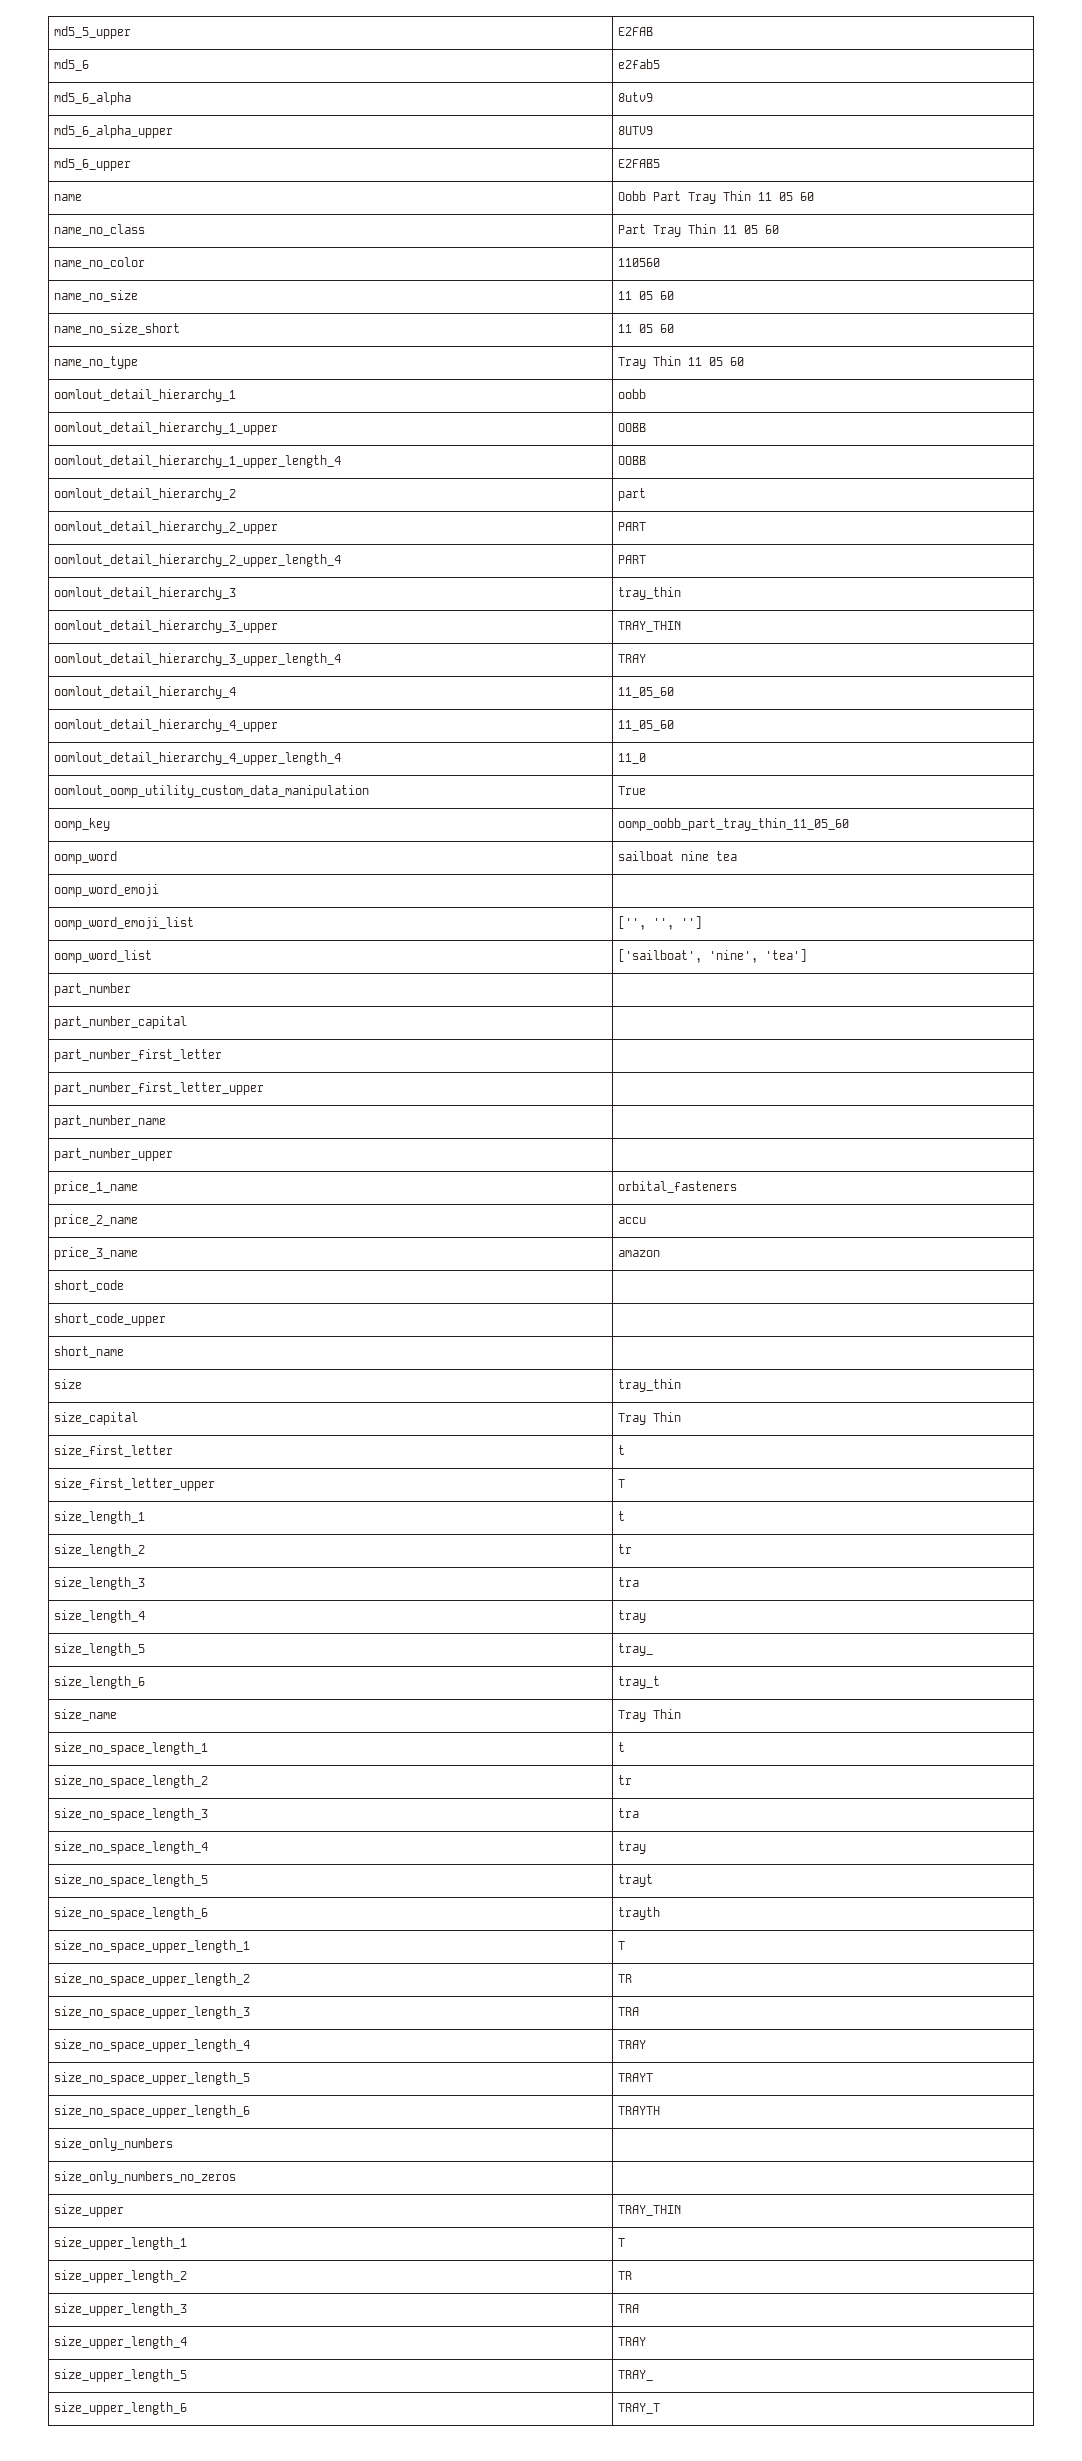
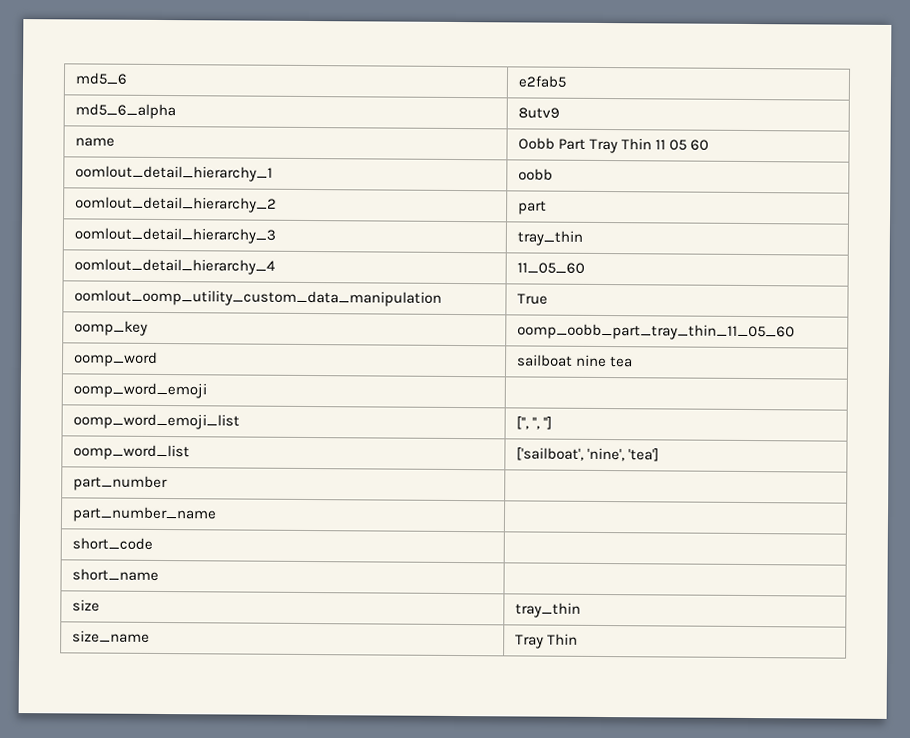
[54,26,132,39] [618,27,654,36] md5_5_upper | E2FAB // -> (74, 78) none
[54,125,174,138] [618,126,654,135] [54,158,132,171] [618,159,661,168] // md5_6_alpha_upper | 8UTV9 // md5_6_upper | E2FAB5 -> (560, 113) none
[54,224,146,236] [618,224,780,237] [54,257,146,269] [618,258,661,267] [54,290,139,302] [618,291,675,300] [54,323,181,335] [618,324,675,333] [54,356,139,369] [618,356,745,369] [54,389,237,402] [618,389,647,399] [54,422,279,435] [618,423,647,432] [54,455,342,468] [618,456,647,465] [54,488,237,501] [618,488,647,501] [54,521,279,534] [618,522,647,531] [54,554,342,567] [618,555,647,564] [54,587,237,600] [618,587,682,600] [54,620,279,633] [618,621,682,632] [54,653,342,666] [618,654,647,663] [54,686,237,699] [618,687,675,698] [54,719,279,732] [618,720,675,731] [54,752,342,765] [618,753,647,764] name_no_class | Part Tray Thin 11 05 60 // name_no_color | 110560 // name_no_size | 11 05 60 // name_no_size_short | 11 05 60 // name_no_type | Tray Thin 11 05 60 // oomlout_detail_hierarchy_1 | oobb // oomlout_detail_hierarchy_1_upper | OOBB // oomlout_detail_hierarchy_1_upper_length_4 | OOBB // oomlout_detail_hierarchy_2 | part // oomlout_detail_hierarchy_2_upper | PART // oomlout_detail_hierarchy_2_upper_length_4 | PART // oomlout_detail_hierarchy_3 | tray_thin // oomlout_detail_hierarchy_3_upper | TRAY_THIN // oomlout_detail_hierarchy_3_upper_length_4 | TRAY // oomlout_detail_hierarchy_4 | 11_05_60 // oomlout_detail_hierarchy_4_upper | 11_05_60 // oomlout_detail_hierarchy_4_upper_length_4 | 11_0 -> [74,165,273,182] [517,168,553,181] [74,196,277,213] [517,200,547,215] [73,227,276,244] [516,230,583,246] [73,258,276,275] [516,262,585,274] oomlout_detail_hierarchy_1 | oobb // oomlout_detail_hierarchy_2 | part // oomlout_detail_hierarchy_3 | tray_thin // oomlout_detail_hierarchy_4 | 11_05_60
[54,1016,188,1029] [54,1049,223,1062] [54,1082,265,1095] [54,1115,167,1128] [54,1148,174,1161] [54,1181,139,1194] [618,1181,738,1193] [54,1214,139,1227] [618,1217,647,1224] [54,1247,139,1260] [618,1250,661,1257] part_number_capital | // part_number_first_letter | // part_number_first_letter_upper | // part_number_name | // part_number_upper | // price_1_name | orbital_fasteners // price_2_name | accu // price_3_name | amazon -> [71,506,217,523] part_number_name |
[54,1313,167,1326] // short_code_upper | -> (153, 543) none
[54,1412,139,1425] [618,1412,682,1425] [54,1445,174,1457] [618,1445,626,1455] [54,1478,216,1491] [618,1479,626,1488] [54,1511,146,1524] [618,1511,626,1521] [54,1544,146,1557] [618,1544,633,1554] [54,1577,146,1590] [618,1577,640,1587] [54,1610,146,1623] [618,1610,647,1623] [54,1643,146,1656] [618,1643,654,1656] [54,1676,146,1689] [618,1676,661,1689] [54,1709,118,1721] [618,1709,682,1722] [54,1742,209,1755] [618,1742,626,1752] [54,1775,209,1788] [618,1775,633,1785] [54,1808,209,1821] [618,1808,640,1818] [54,1841,209,1854] [618,1841,647,1854] [54,1874,209,1887] [618,1874,654,1887] [54,1907,209,1920] [618,1907,661,1920] [54,1940,251,1953] [618,1941,626,1950] [54,1973,251,1986] [618,1974,633,1983] [54,2006,251,2019] [618,2007,640,2016] [54,2039,251,2052] [618,2040,647,2049] [54,2072,251,2085] [618,2073,654,2082] [54,2105,251,2118] [618,2106,661,2115] [54,2138,174,2151] [54,2171,237,2184] [54,2204,125,2217] [618,2205,682,2216] [54,2237,188,2250] [618,2238,626,2247] [54,2270,188,2283] [618,2271,633,2280] [54,2303,188,2316] [618,2304,640,2313] [54,2336,188,2349] [618,2337,647,2346] [54,2369,188,2382] [618,2370,654,2381] [54,2402,188,2415] [618,2403,661,2414] size_capital | Tray Thin // size_first_letter | t // size_first_letter_upper | T // size_length_1 | t // size_length_2 | tr // size_length_3 | tra // size_length_4 | tray // size_length_5 | tray_ // size_length_6 | tray_t // size_name | Tray Thin // size_no_space_length_1 | t // size_no_space_length_2 | tr // size_no_space_length_3 | tra // size_no_space_length_4 | tray // size_no_space_length_5 | trayt // size_no_space_length_6 | trayth // size_no_space_upper_length_1 | T // size_no_space_upper_length_2 | TR // size_no_space_upper_length_3 | TRA // size_no_space_upper_length_4 | TRAY // size_no_space_upper_length_5 | TRAYT // size_no_space_upper_length_6 | TRAYTH // size_only_numbers | // size_only_numbers_no_zeros | // size_upper | TRAY_THIN // size_upper_length_1 | T // size_upper_length_2 | TR // size_upper_length_3 | TRA // size_upper_length_4 | TRAY // size_upper_length_5 | TRAY_ // size_upper_length_6 | TRAY_T -> [71,630,150,643] [514,633,579,649] size_name | Tray Thin

